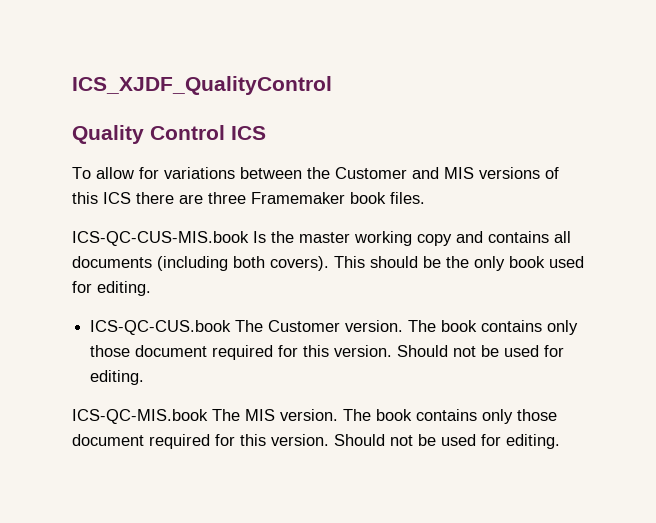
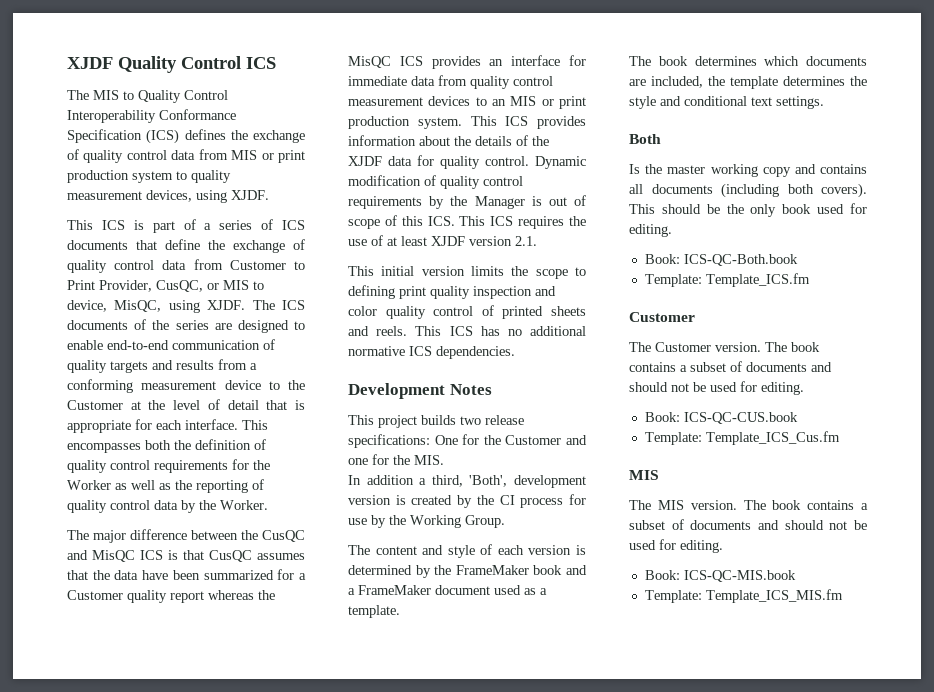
[72,76,332,95] ICS_XJDF_QualityControl // -> [67,57,113,69] XJDF
[72,167,559,179] [72,192,425,204] [72,231,249,246] To allow for variations between the Customer and MIS versions of this ICS there are three Framemaker book files. // ICS-QC-CUS-MIS.book -> [67,90,228,103] [67,109,236,123] [67,129,305,144] [67,149,305,163] [67,170,231,183] [67,190,269,203] [67,219,305,233] [67,239,305,253] [67,259,305,273] [67,280,264,292] [67,300,305,313] [67,319,305,333] [67,339,275,350] [67,359,257,373] [67,379,305,393] [67,399,305,410] [67,419,268,433] [67,439,266,453] [67,459,270,473] [67,479,264,493] [67,500,268,513] [67,529,305,543] [67,550,305,562] [67,569,306,580] [67,590,275,603] [348,55,586,69] [348,75,553,89] [348,96,586,109] [348,116,586,129] [348,135,549,146] [348,155,586,169] [348,175,523,189] [348,195,586,209] [348,215,586,229] [348,235,537,246] [348,266,586,279] [348,285,556,299] [348,305,586,319] [348,326,586,336] [348,346,515,359] [348,383,492,399] [348,415,524,428] [348,434,587,448] [348,454,444,465] [348,475,586,488] [348,494,586,508] [348,515,505,528] [348,544,586,558] [348,565,587,578] [348,585,547,595] [348,605,400,618] [629,56,867,66] [629,76,867,89] [629,96,824,109] [629,134,661,144] The MIS to Quality Control Interoperability Conformance Specification (ICS) defines the exchange of quality control data from MIS or print production system to quality measurement devices, using XJDF. // This ICS is part of a series of ICS documents that define the exchange of quality control data from Customer to Print Provider, CusQC, or MIS to device, MisQC, using XJDF. The ICS documents of the series are designed to enable end-to-end communication of quality targets and results from a conforming measurement device to the Customer at the level of detail that is appropriate for each interface. This encompasses both the definition of quality control requirements for the Worker as well as the reporting of quality control data by the Worker. // The major difference between the CusQC and MisQC ICS is that CusQC assumes that the data have been summarized for a Customer quality report whereas the MisQC ICS provides an interface for immediate data from quality control measurement devices to an MIS or print production system. This ICS provides information about the details of the XJDF data for quality control. Dynamic modification of quality control requirements by the Manager is out of scope of this ICS. This ICS requires the use of at least XJDF version 2.1. // This initial version limits the scope to defining print quality inspection and color quality control of printed sheets and reels. This ICS has no additional normative ICS dependencies. // Development Notes // This project builds two release specifications: One for the Customer and one for the MIS. // In addition a third, 'Both', development version is created by the CI process for use by the Working Group. // The content and style of each version is determined by the FrameMaker book and a FrameMaker document used as a template. // The book determines which documents are included, the template determines the style and conditional text settings. // Both //
[90,320,232,335] ICS-QC-CUS.book -> [644,254,798,266] [644,273,810,287] [629,312,695,322] Book: ICS-QC-Both.book // Template: Template_ICS.fm // Customer //
[547,320,579,335] [90,345,565,360] [90,370,145,385] [72,409,208,424] only those document required for this version. Should not be used for editing. // ICS-QC-MIS.book -> [680,361,832,372] [629,381,804,395] [644,412,798,424] [644,431,840,445] [629,470,659,480] a subset of documents and should not be used for editing. // Book: ICS-QC-CUS.book // Template: Template_ICS_Cus.fm // MIS //
[482,409,557,424] [72,434,560,449] only those document required for this version. Should not be used for editing. -> [861,503,868,510] [629,519,867,530] [629,539,723,553] [644,570,796,582] [644,589,843,603] a subset of documents and should not be used for editing. // Book: ICS-QC-MIS.book // Template: Template_ICS_MIS.fm

